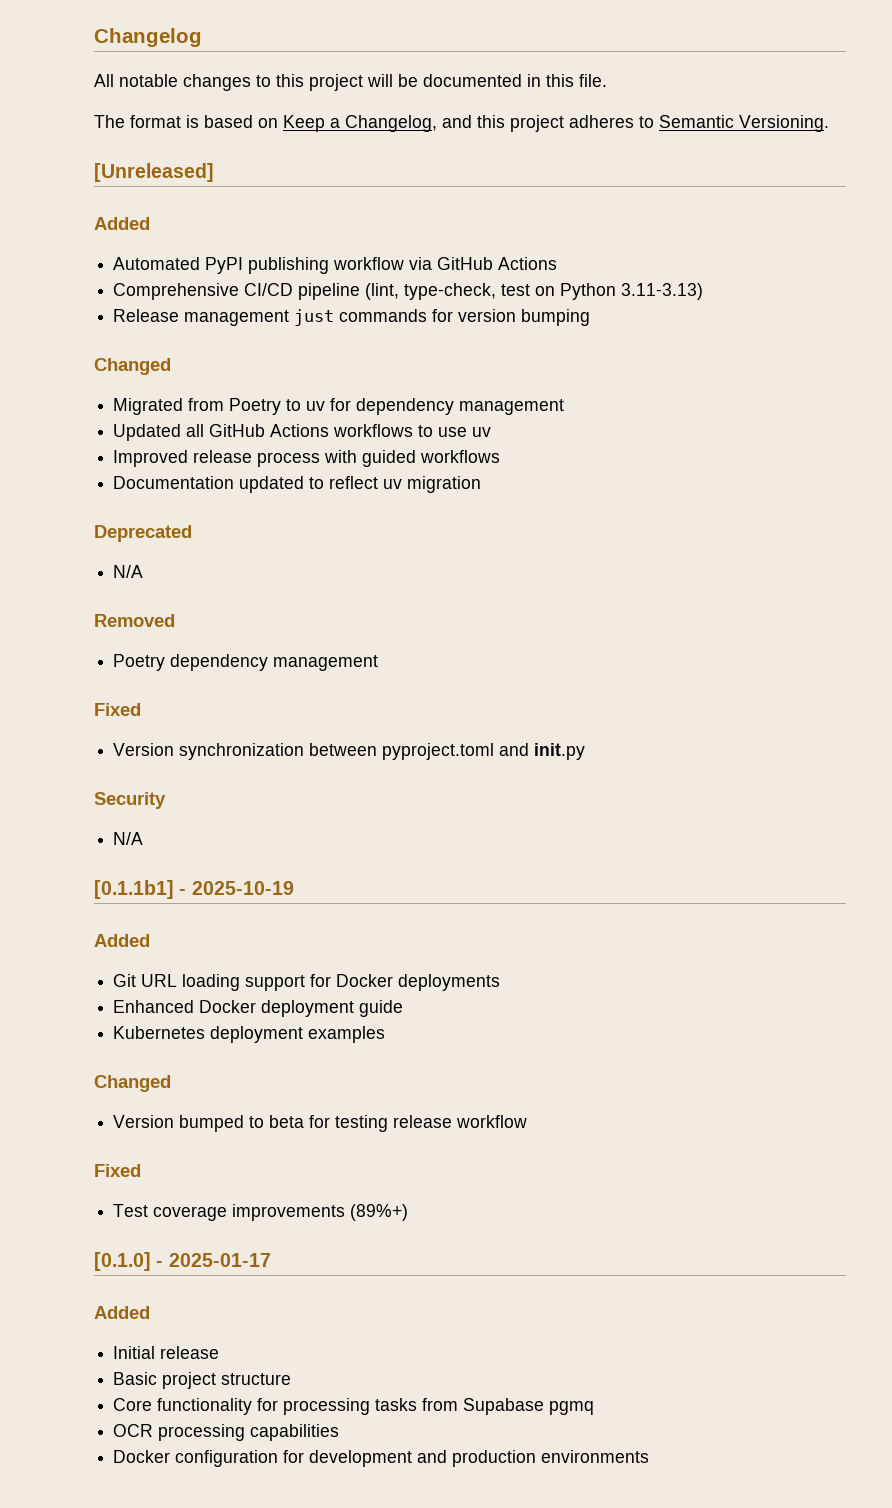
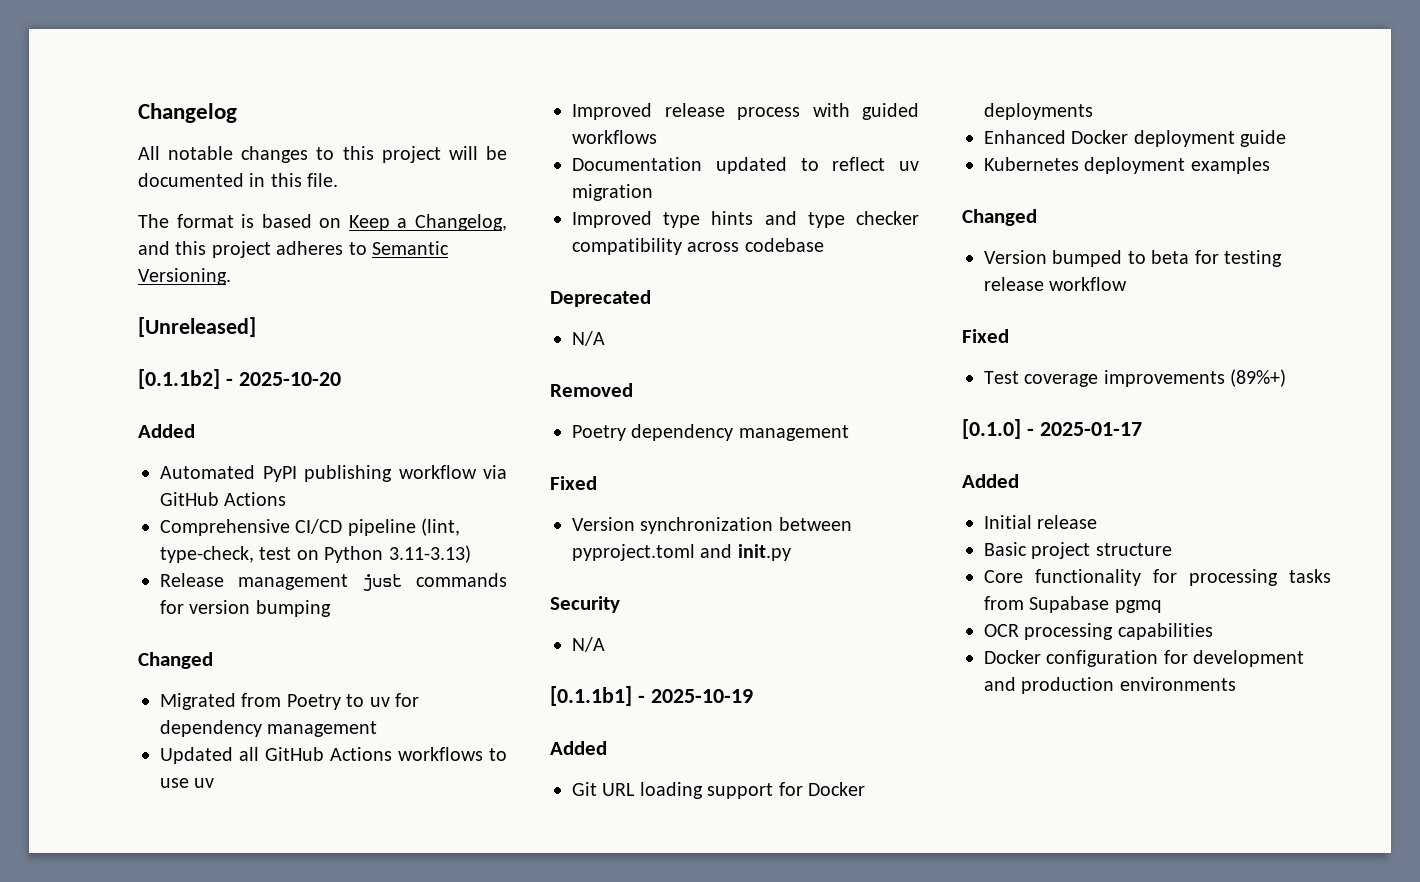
(214, 172) none -> [138,369,341,389] // [0.1.1b2] - 2025-10-20
(482, 484) none -> [572,211,919,228] [572,238,824,255] // Improved type hints and type checker compatibility across codebase

